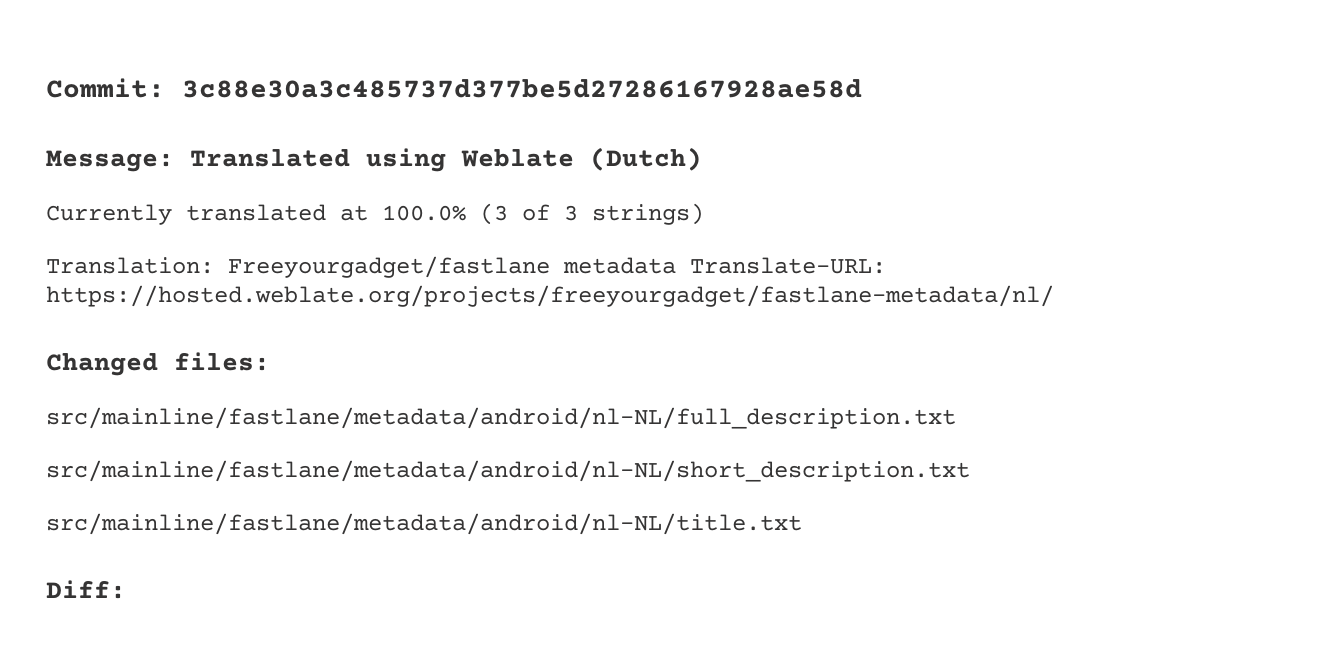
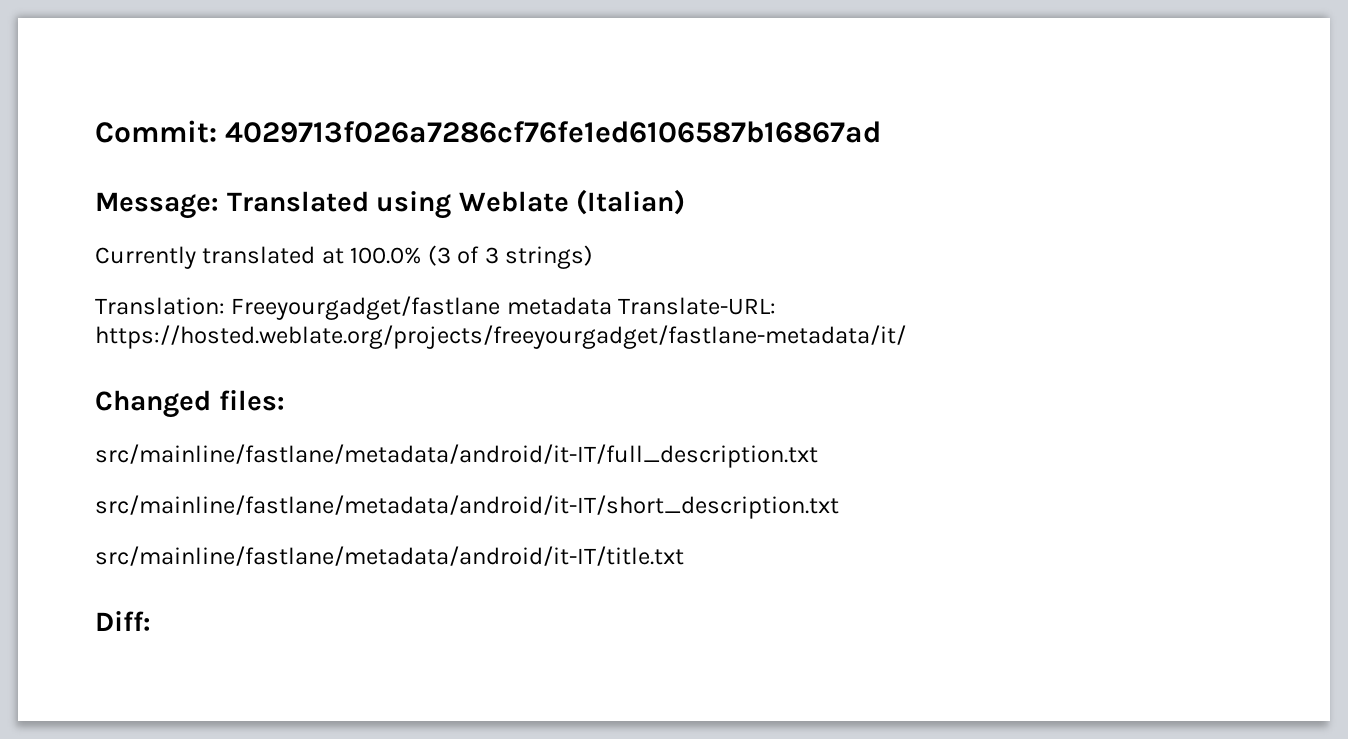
[182,79,862,98] 3c88e30a3c485737d377be5d27286167928ae58d -> [225,121,882,143] 4029713f026a7286cf76fe1ed6106587b16867ad
[590,147,702,171] (Dutch) -> [576,189,686,215] (Italian)
[46,285,1054,307] https://hosted.weblate.org/projects/freeyourgadget/fastlane-metadata/nl/ -> [95,325,906,349] https://hosted.weblate.org/projects/freeyourgadget/fastlane-metadata/it/
[46,407,956,429] [46,460,970,482] [46,513,802,535] src/mainline/fastlane/metadata/android/nl-NL/full_description.txt // src/mainline/fastlane/metadata/android/nl-NL/short_description.txt // src/mainline/fastlane/metadata/android/nl-NL/title.txt -> [95,444,818,468] [95,495,839,519] [95,546,684,566] src/mainline/fastlane/metadata/android/it-IT/full_description.txt // src/mainline/fastlane/metadata/android/it-IT/short_description.txt // src/mainline/fastlane/metadata/android/it-IT/title.txt

